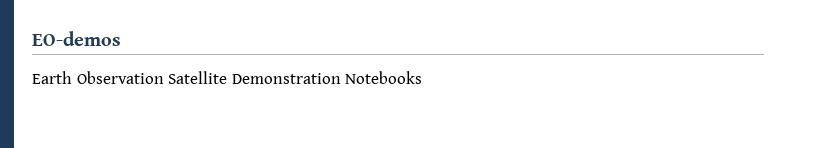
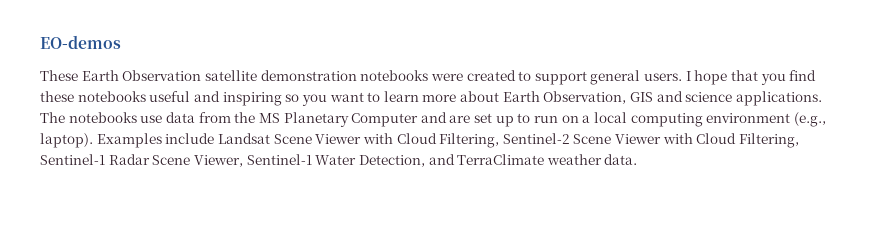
(121, 38) none -> [40,70,78,81] These
[168,71,423,84] Satellite Demonstration Notebooks -> [204,70,817,85] [40,91,822,106] [40,112,826,127] [40,133,800,148] [40,154,638,167] satellite demonstration notebooks were created to support general users. I hope that you find these notebooks useful and inspiring so you want to learn more about Earth Observation, GIS and science applications. The notebooks use data from the MS Planetary Computer and are set up to run on a local computing environment (e.g., laptop). Examples include Landsat Scene Viewer with Cloud Filtering, Sentinel-2 Scene Viewer with Cloud Filtering, Sentinel-1 Radar Scene Viewer, Sentinel-1 Water Detection, and TerraClimate weather data.

